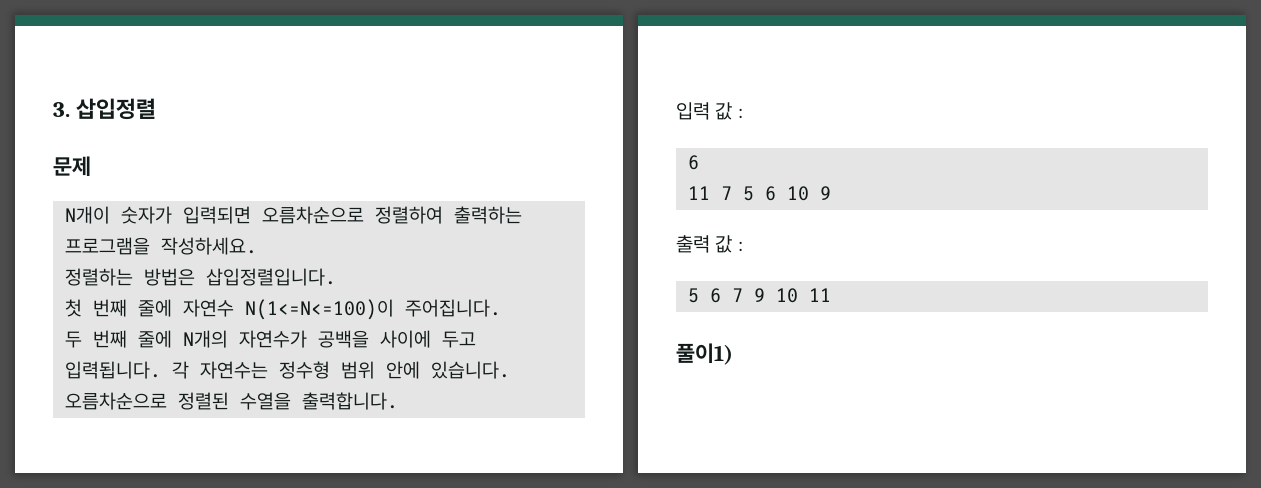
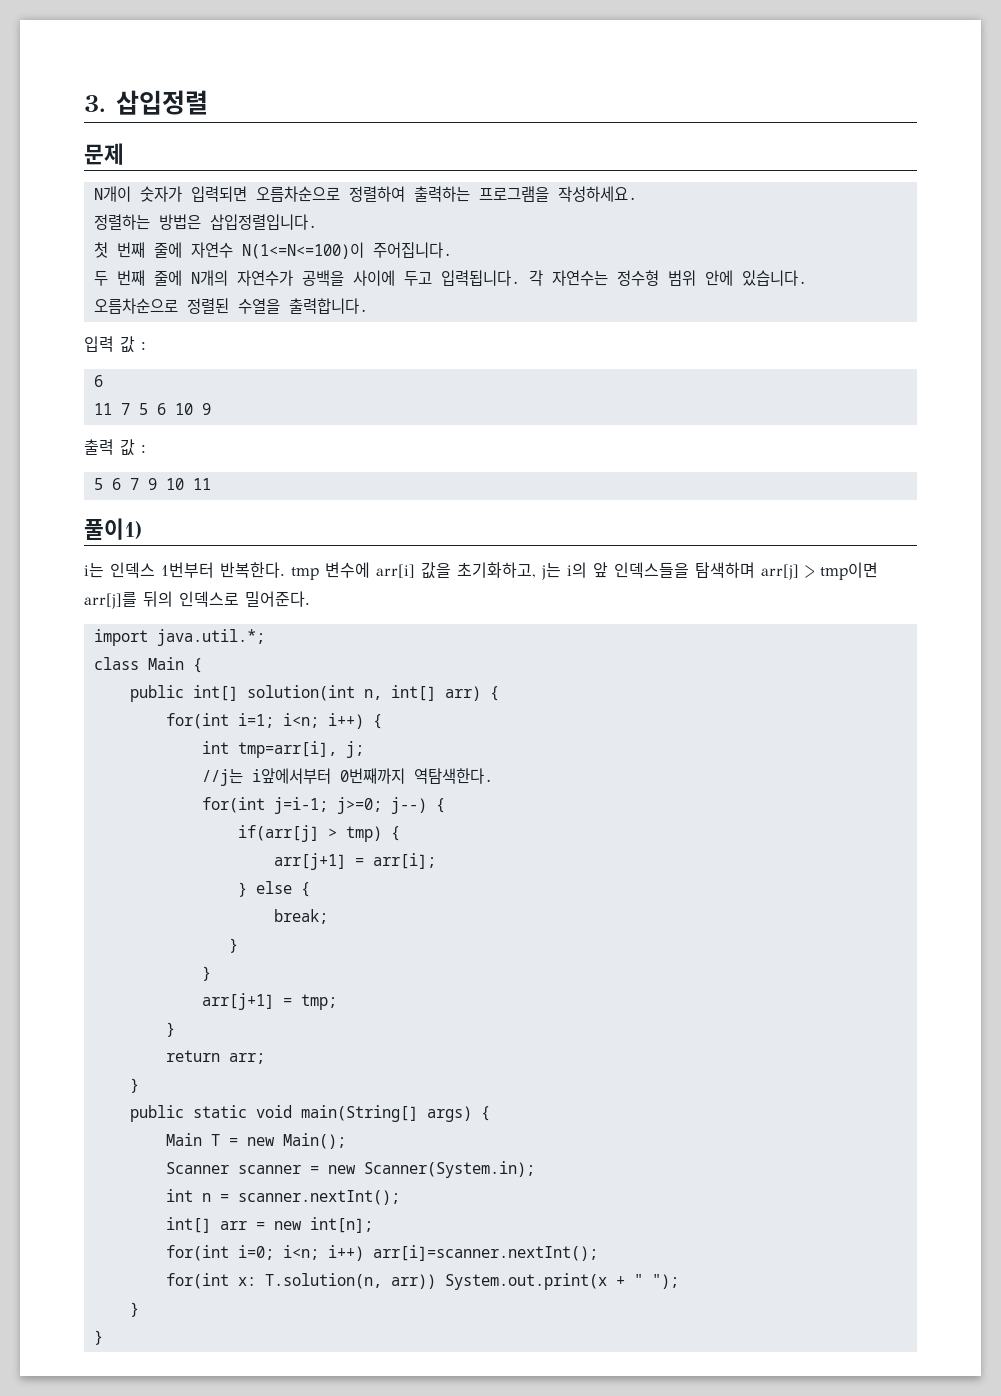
(733, 354) none -> [84,562,878,580] [84,591,310,609] [93,629,265,646] [93,657,202,673] [129,685,499,702] [165,713,382,729] [201,741,364,758] [201,768,493,786] [201,797,445,814] [237,825,400,842] [273,853,436,870] [237,881,310,897] [273,909,328,924] [228,938,238,953] [201,966,211,981] [201,993,337,1010] [165,1022,175,1037] [165,1050,265,1064] [129,1078,139,1093] [129,1105,490,1122] [165,1133,346,1149] [165,1161,535,1178] [165,1189,400,1205] [165,1217,373,1233] [165,1245,598,1261] [165,1273,679,1290] [129,1302,139,1317] [93,1330,103,1345] // i는 인덱스 1번부터 반복한다. tmp 변수에 arr[i] 값을 초기화하고, j는 i의 앞 인덱스들을 탐색하며 arr[j] > tmp이면 arr[j]를 뒤의 인덱스로 밀어준다. // import java.util.*; // class Main { // public int[] solution(int n, int[] arr) { // for(int i=1; i<n; i++) { // int tmp=arr[i], j; // //j는 i앞에서부터 0번째까지 역탐색한다. // for(int j=i-1; j>=0; j--) { // if(arr[j] > tmp) { // arr[j+1] = arr[i]; // } else { // break; // } // } // arr[j+1] = tmp; // } // return arr; // } // public static void main(String[] args) { // Main T = new Main(); // Scanner scanner = new Scanner(System.in); // int n = scanner.nextInt(); // int[] arr = new int[n]; // for(int i=0; i<n; i++) arr[i]=scanner.nextInt(); // for(int x: T.solution(n, arr)) System.out.print(x + " "); // } // }

